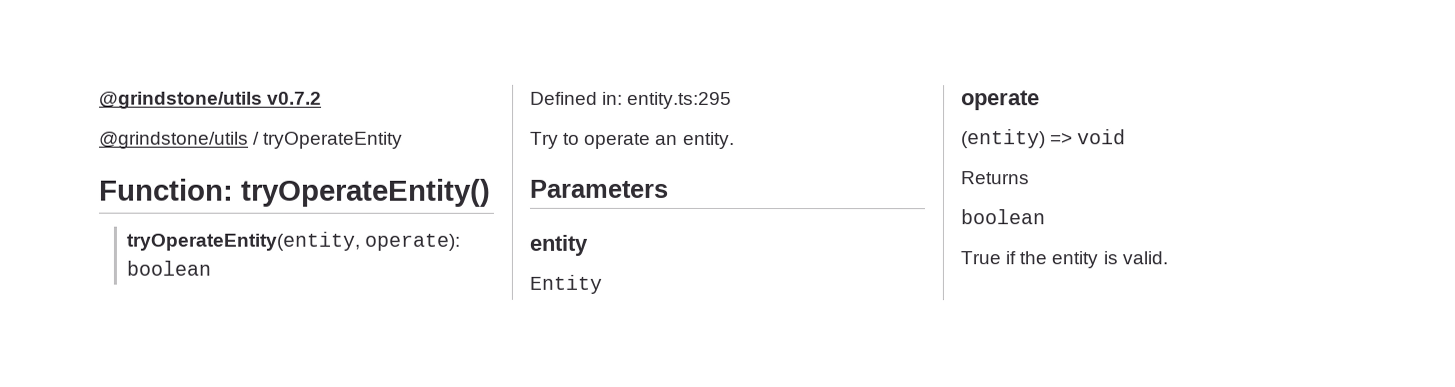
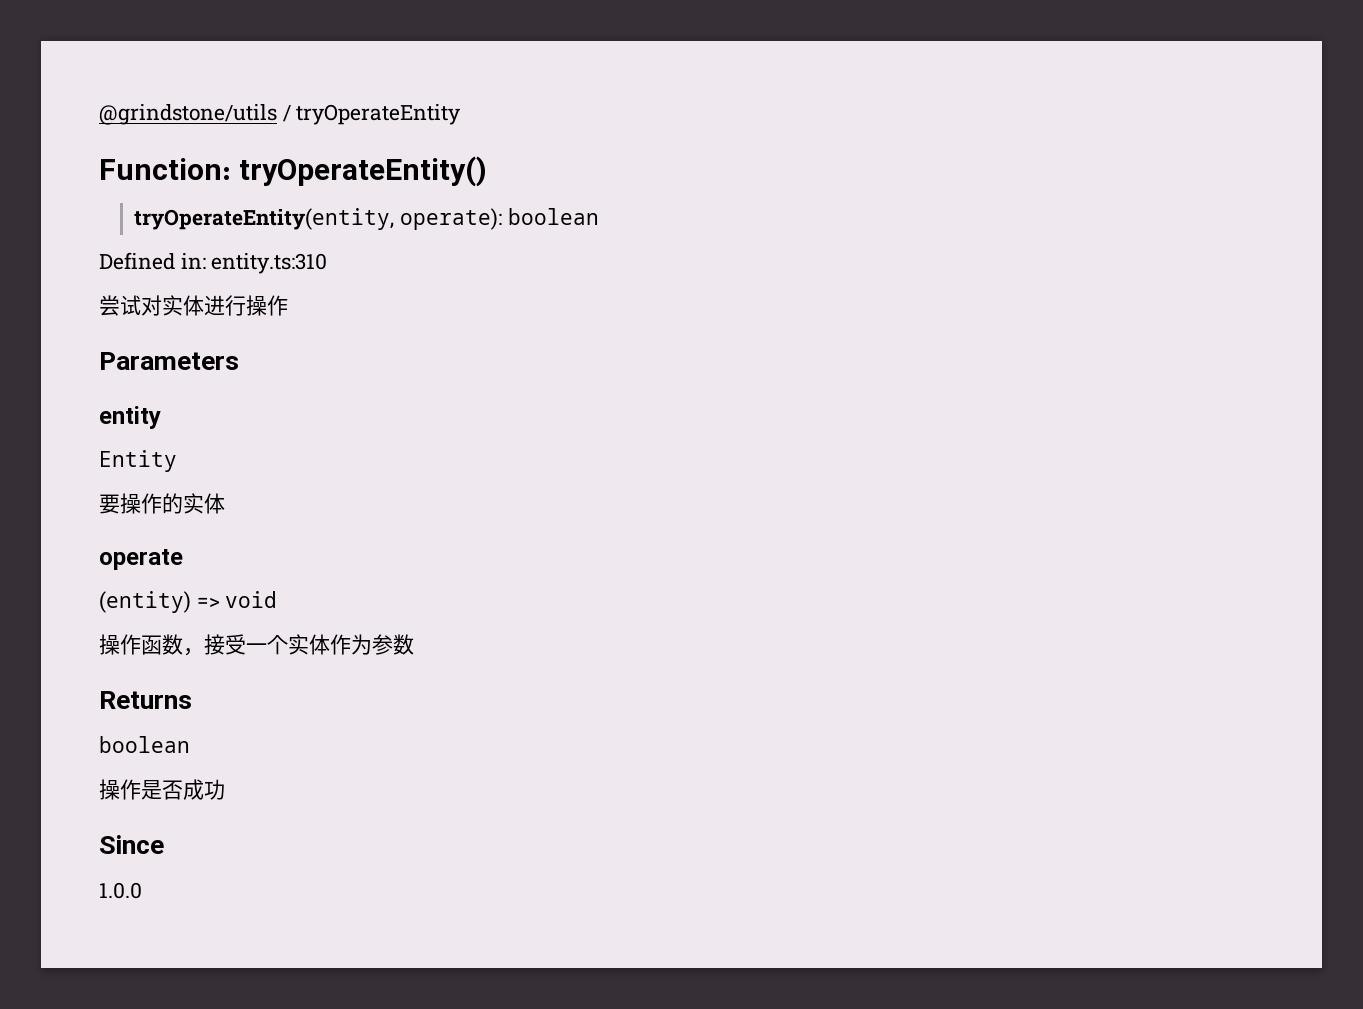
[99,91,323,109] [99,131,249,149] @grindstone/utils v0.7.2 // @grindstone/utils -> [99,104,277,125] @grindstone/utils
[627,91,733,110] [530,131,735,150] entity.ts:295 // Try to operate an entity. -> [211,253,328,274] [99,295,288,316] entity.ts:310 // 尝试对实体进行操作
(602, 284) none -> [99,493,225,514] // 要操作的实体
[961,171,1030,185] [960,209,1045,225] [960,251,1168,269] Returns // boolean // True if the entity is valid. -> [99,634,414,656] [99,691,192,709] [99,736,190,753] [99,779,225,800] [99,835,164,854] [99,882,142,899] 操作函数，接受一个实体作为参数 // Returns // boolean // 操作是否成功 // Since // 1.0.0

